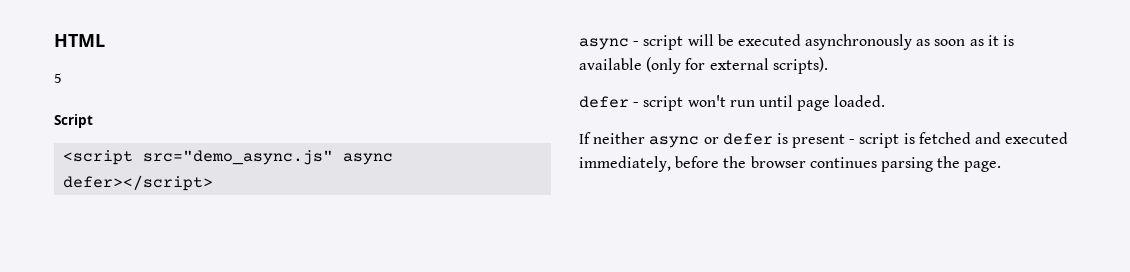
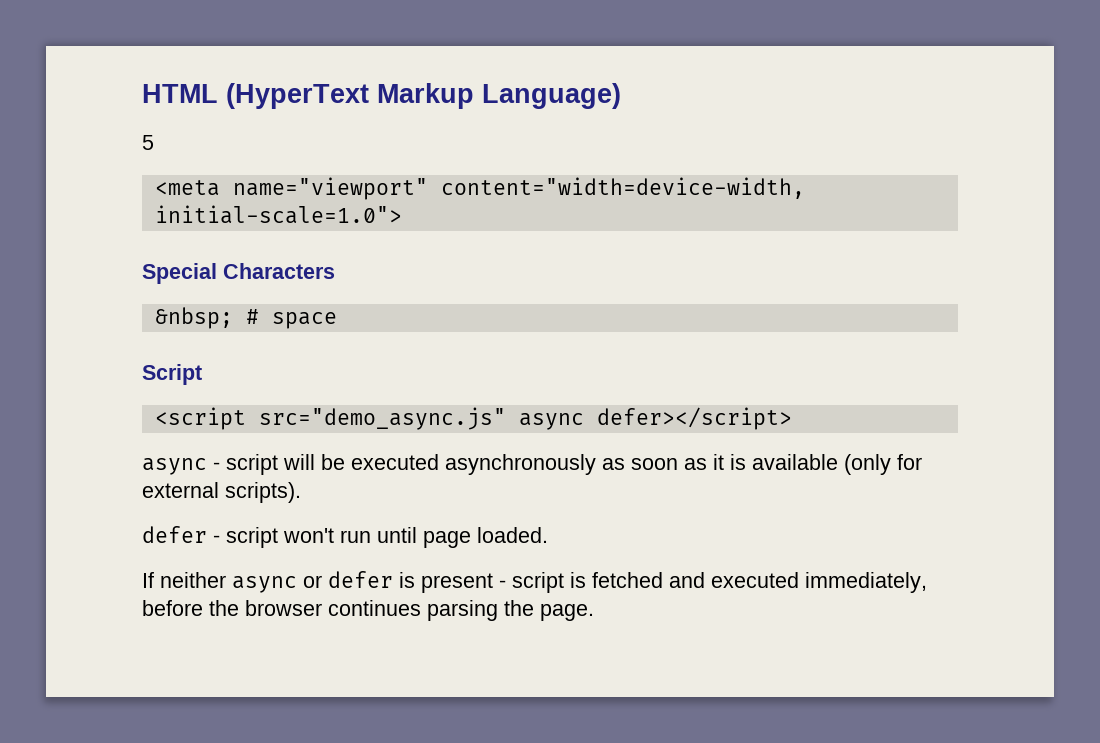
[54,73,62,83] // 5 -> [226,83,621,109] [142,135,154,150] [154,177,805,200] [154,205,402,224] [142,263,335,284] [154,307,337,329] (HyperText Markup Language) // 5 // <meta name="viewport" content="width=device-width, initial-scale=1.0"> // Special Characters // &nbsp; # space

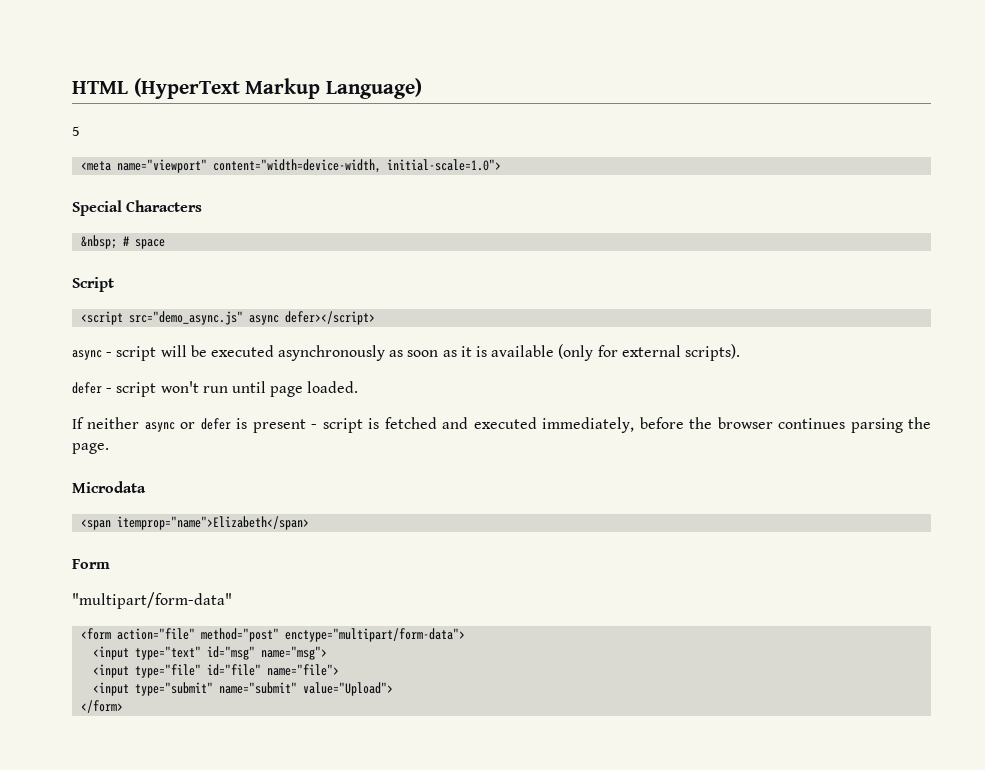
(594, 612) none -> [72,481,146,493] [81,516,310,530] [72,559,110,569] [72,592,232,609] [81,628,466,642] [93,646,328,660] [93,664,340,678] [93,682,394,696] [81,700,124,713] // Microdata // <span itemprop="name">Elizabeth</span> // Form // "multipart/form-data" // <form action="file" method="post" enctype="multipart/form-data"> // <input type="text" id="msg" name="msg"> // <input type="file" id="file" name="file"> // <input type="submit" name="submit" value="Upload"> // </form>

